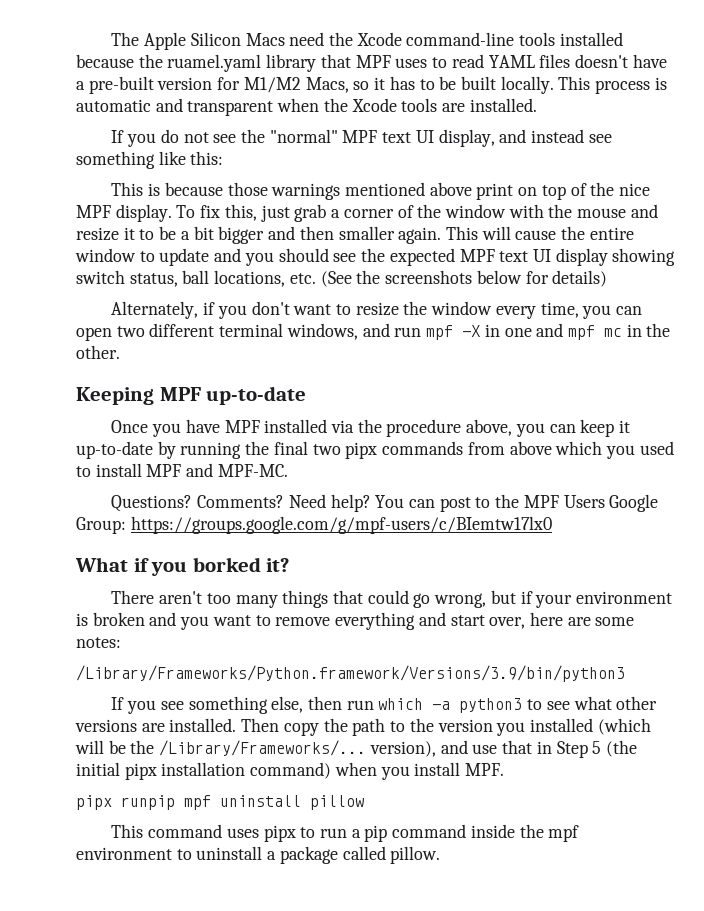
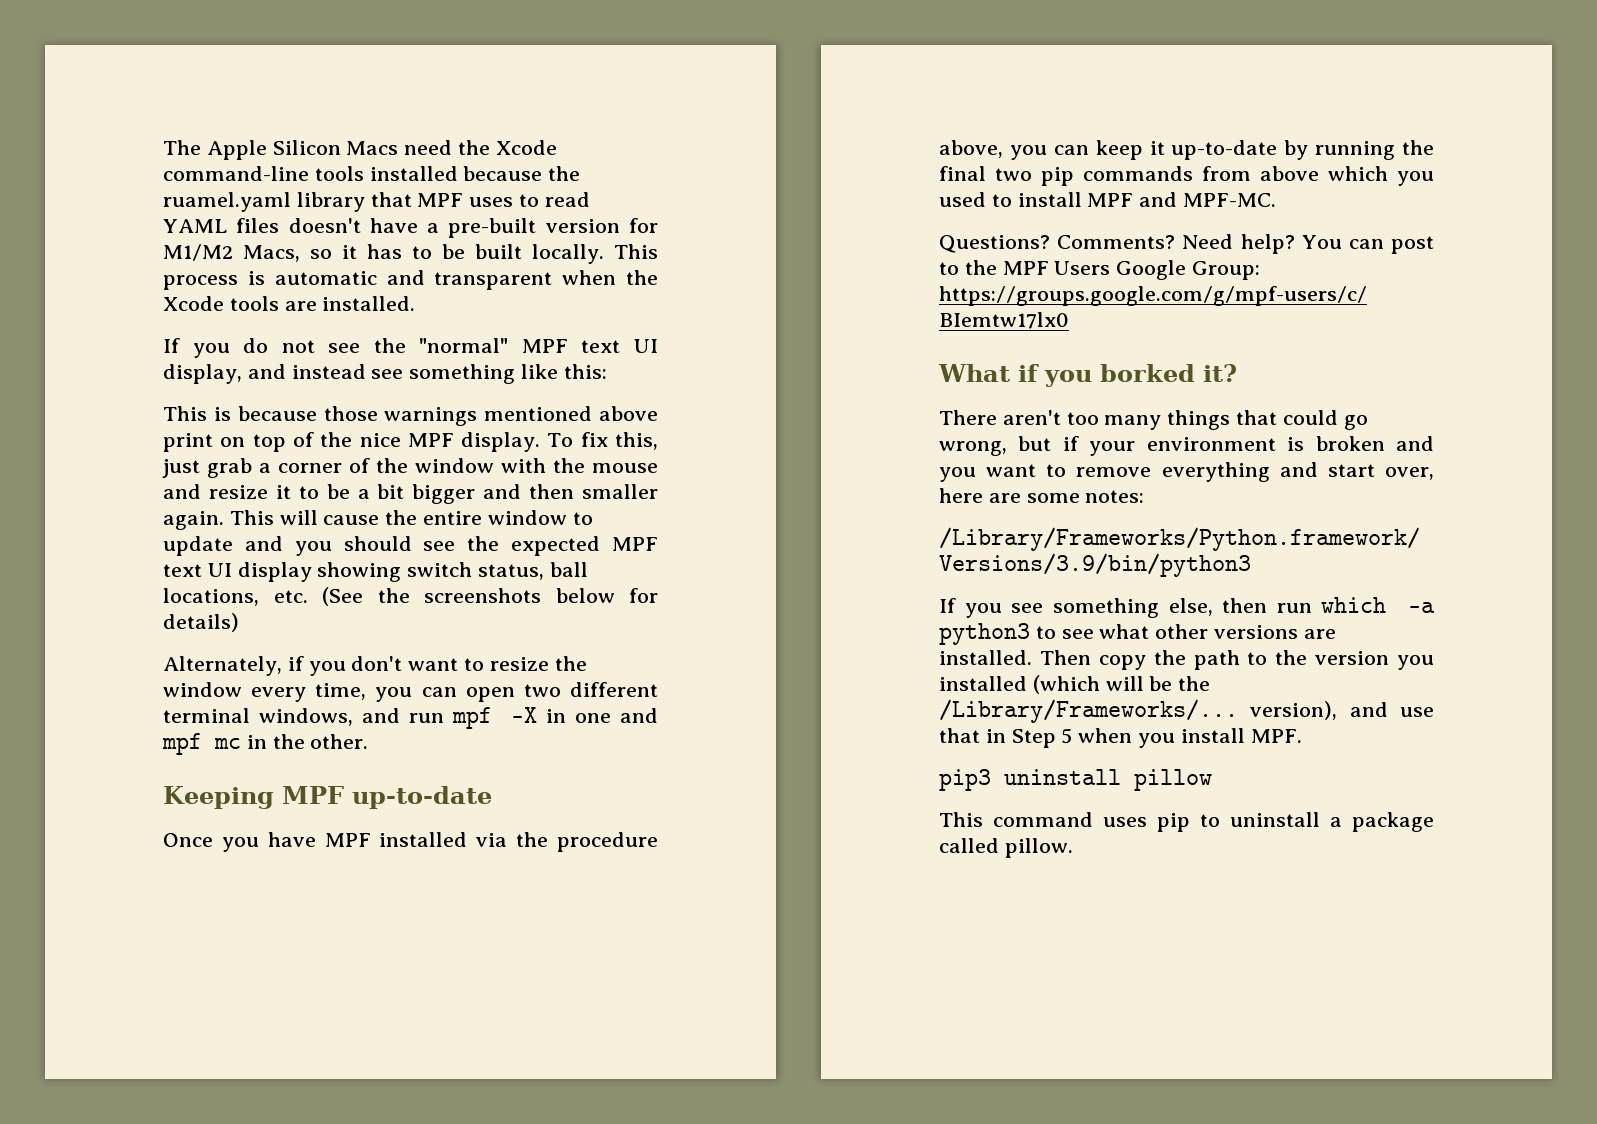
[345,442,378,459] pipx -> [1041,167,1074,186] pip
[605,740,637,757] [76,762,332,780] (the initial pipx installation command) -> (1073, 736) none
[76,795,211,810] pipx runpip mpf -> [939,769,991,791] pip3
[263,824,580,842] [76,847,172,860] pipx to run a pip command inside the mpf environment -> [1157,813,1190,832] pip

